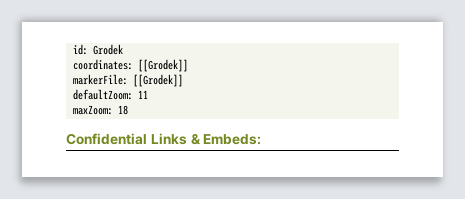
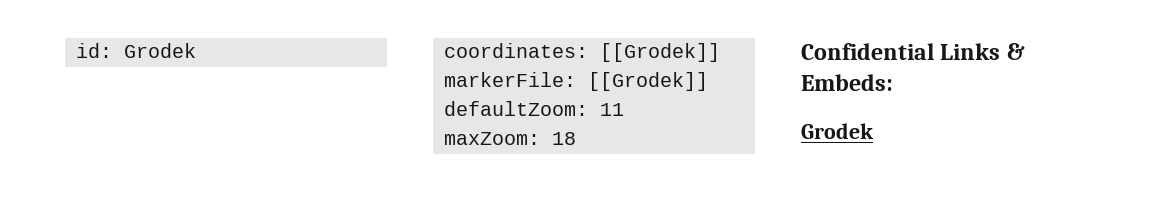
(262, 139) none -> [801,123,874,139] // Grodek

